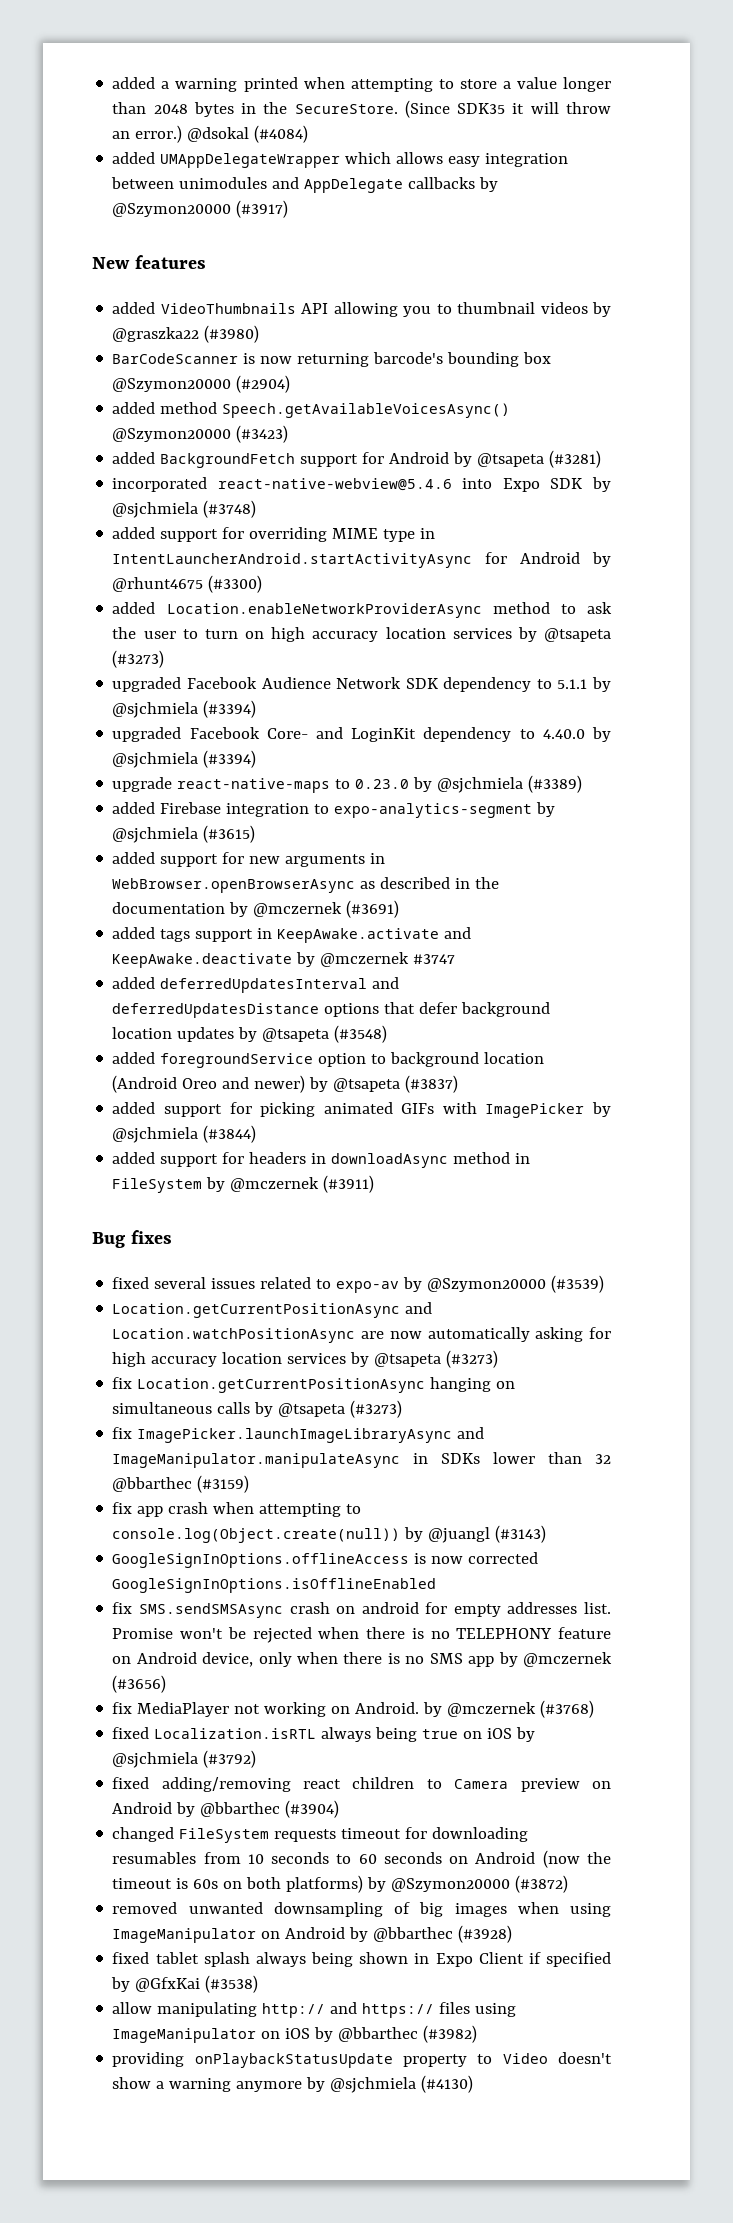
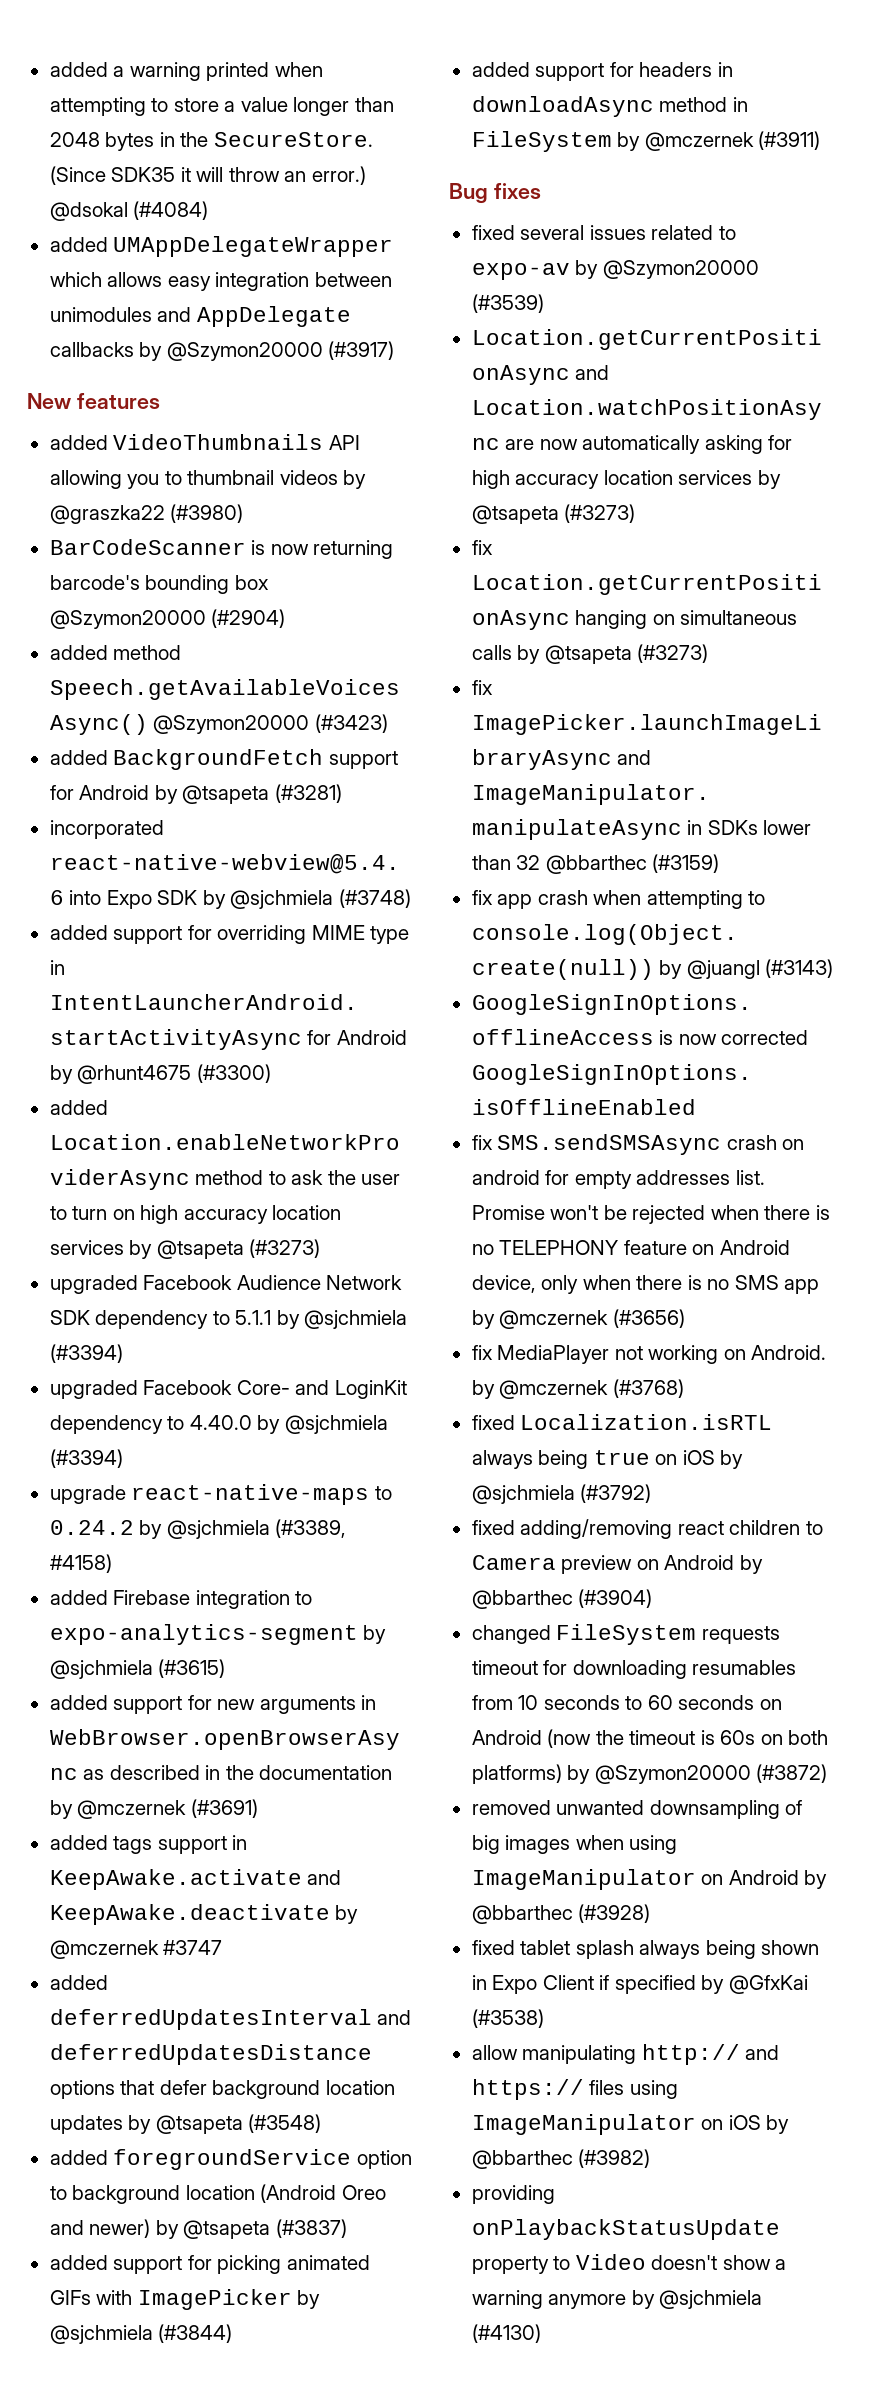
[355,775,583,793] 0.23.0 by @sjchmiela (#3389) -> [49,1519,347,1539] [49,1554,112,1573] 0.24.2 by @sjchmiela (#3389, #4158)

